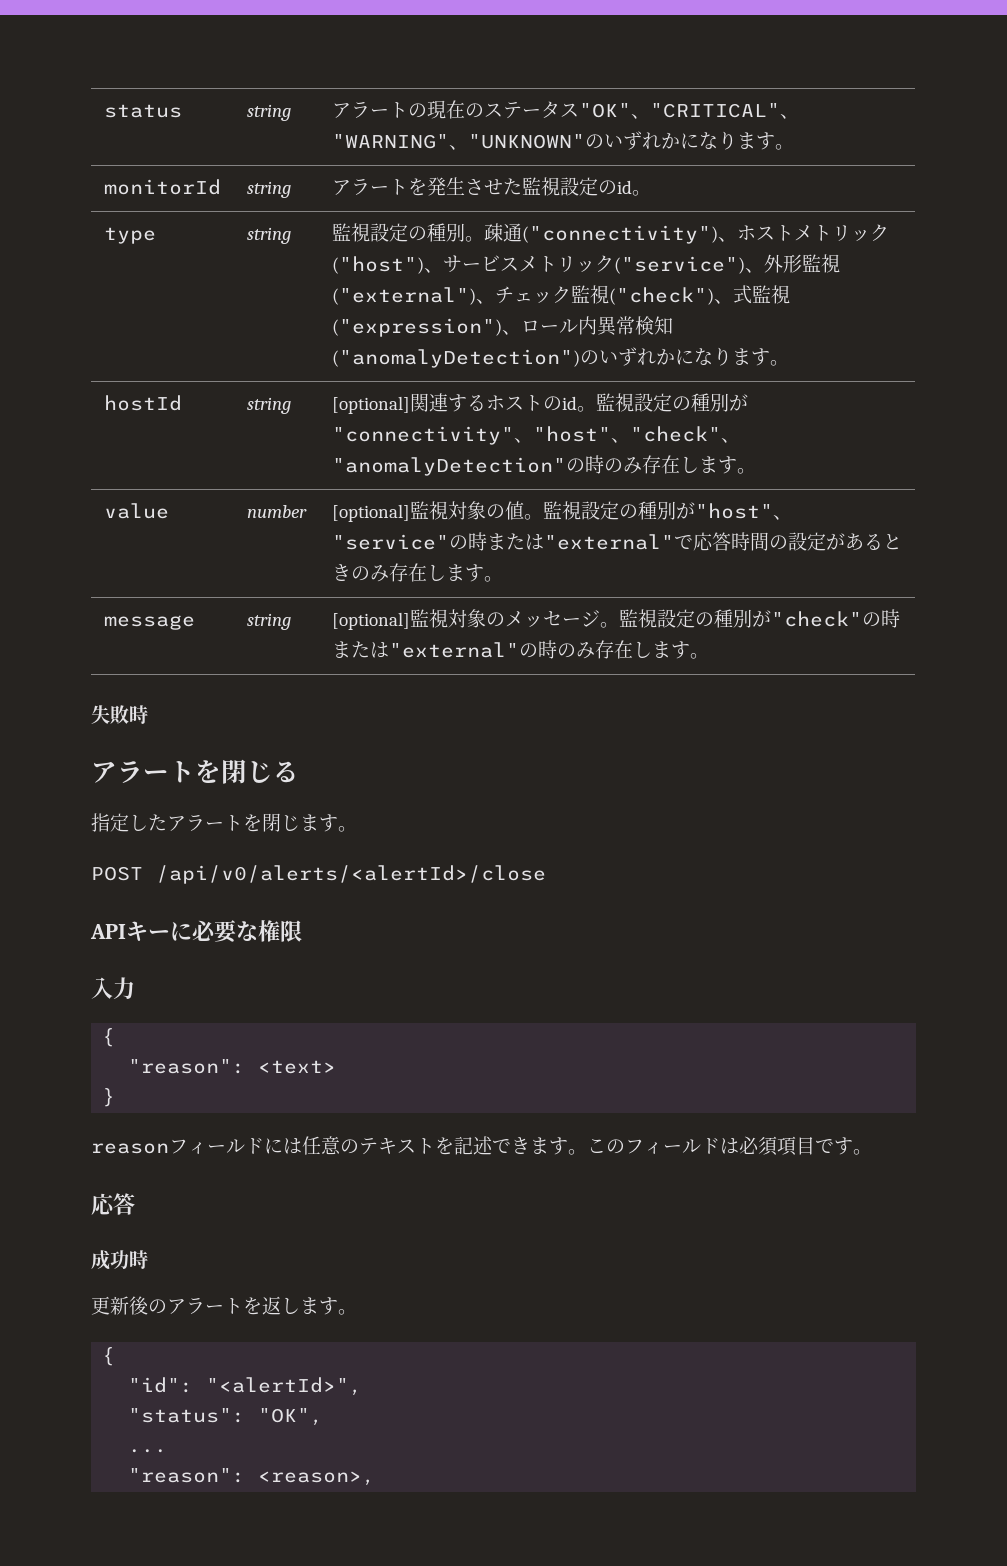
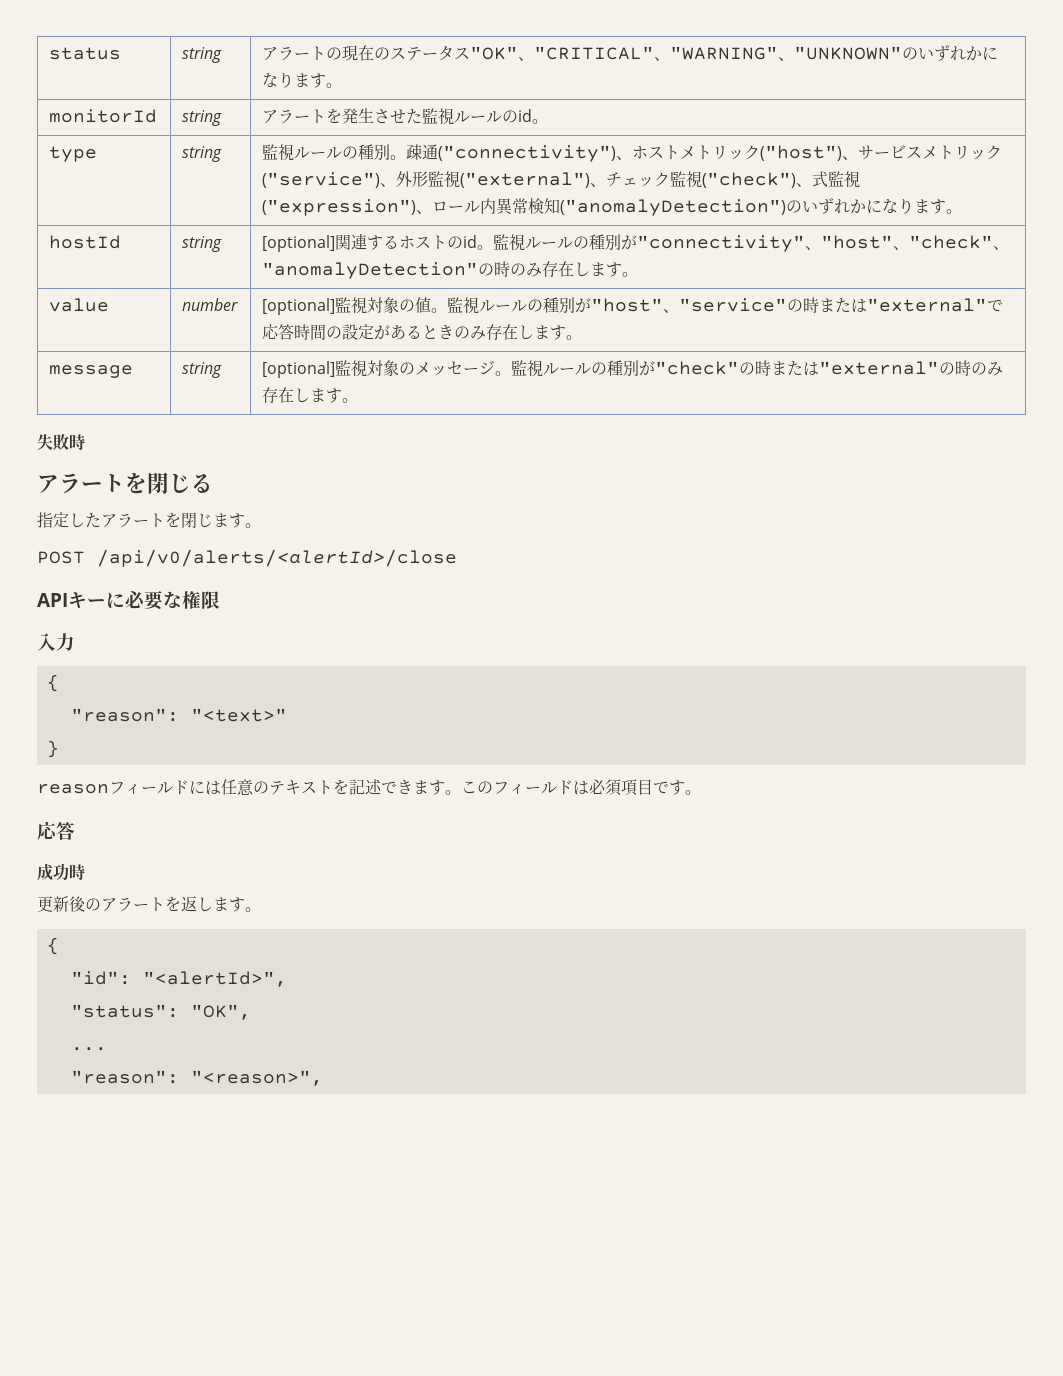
[559,177,598,196] 設定 -> [454,111,503,123] ルール
[369,223,408,242] 設定 -> [294,147,343,159] ルール
[633,393,672,412] 設定 -> [525,237,574,249] ルール
[580,501,619,520] 設定 -> [479,300,528,312] ルール
[656,609,695,628] 設定 -> [543,363,592,375] ルール
[258,1060,337,1074] <text> -> [190,708,287,722] "<text>"
[258,1471,376,1486] <reason>, -> [190,1070,323,1086] "<reason>",

